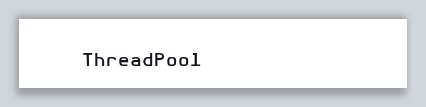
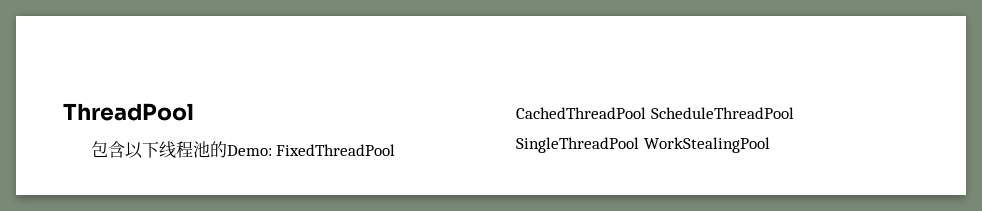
(202, 59) none -> [90,141,396,159] [516,107,794,119] [516,137,770,153] // 包含以下线程池的Demo: FixedThreadPool CachedThreadPool ScheduleThreadPool SingleThreadPool WorkStealingPool

